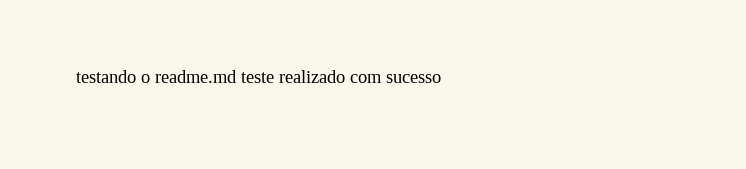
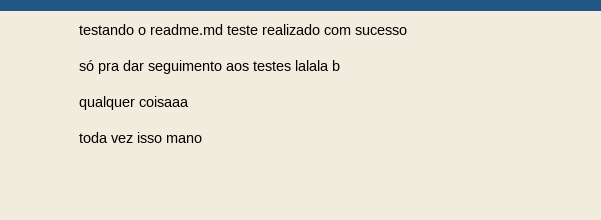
(441, 78) none -> [79,60,340,74] [79,96,189,110] [79,132,202,143] // só pra dar seguimento aos testes lalala b // qualquer coisaaa // toda vez isso mano

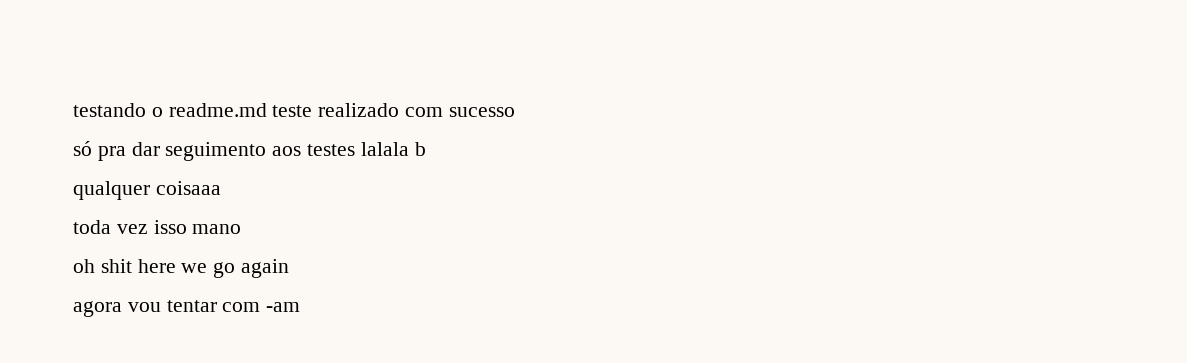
(202, 139) none -> [73,259,290,278] [73,300,301,317] // oh shit here we go again // agora vou tentar com -am

